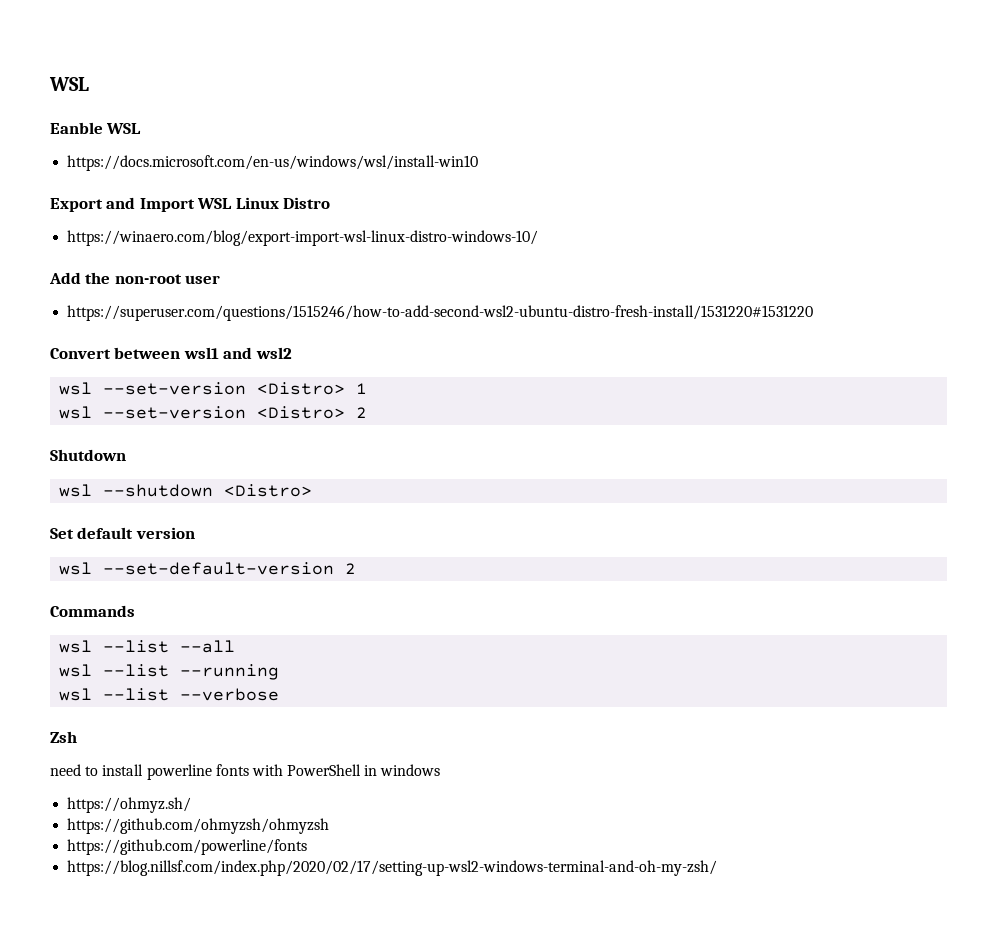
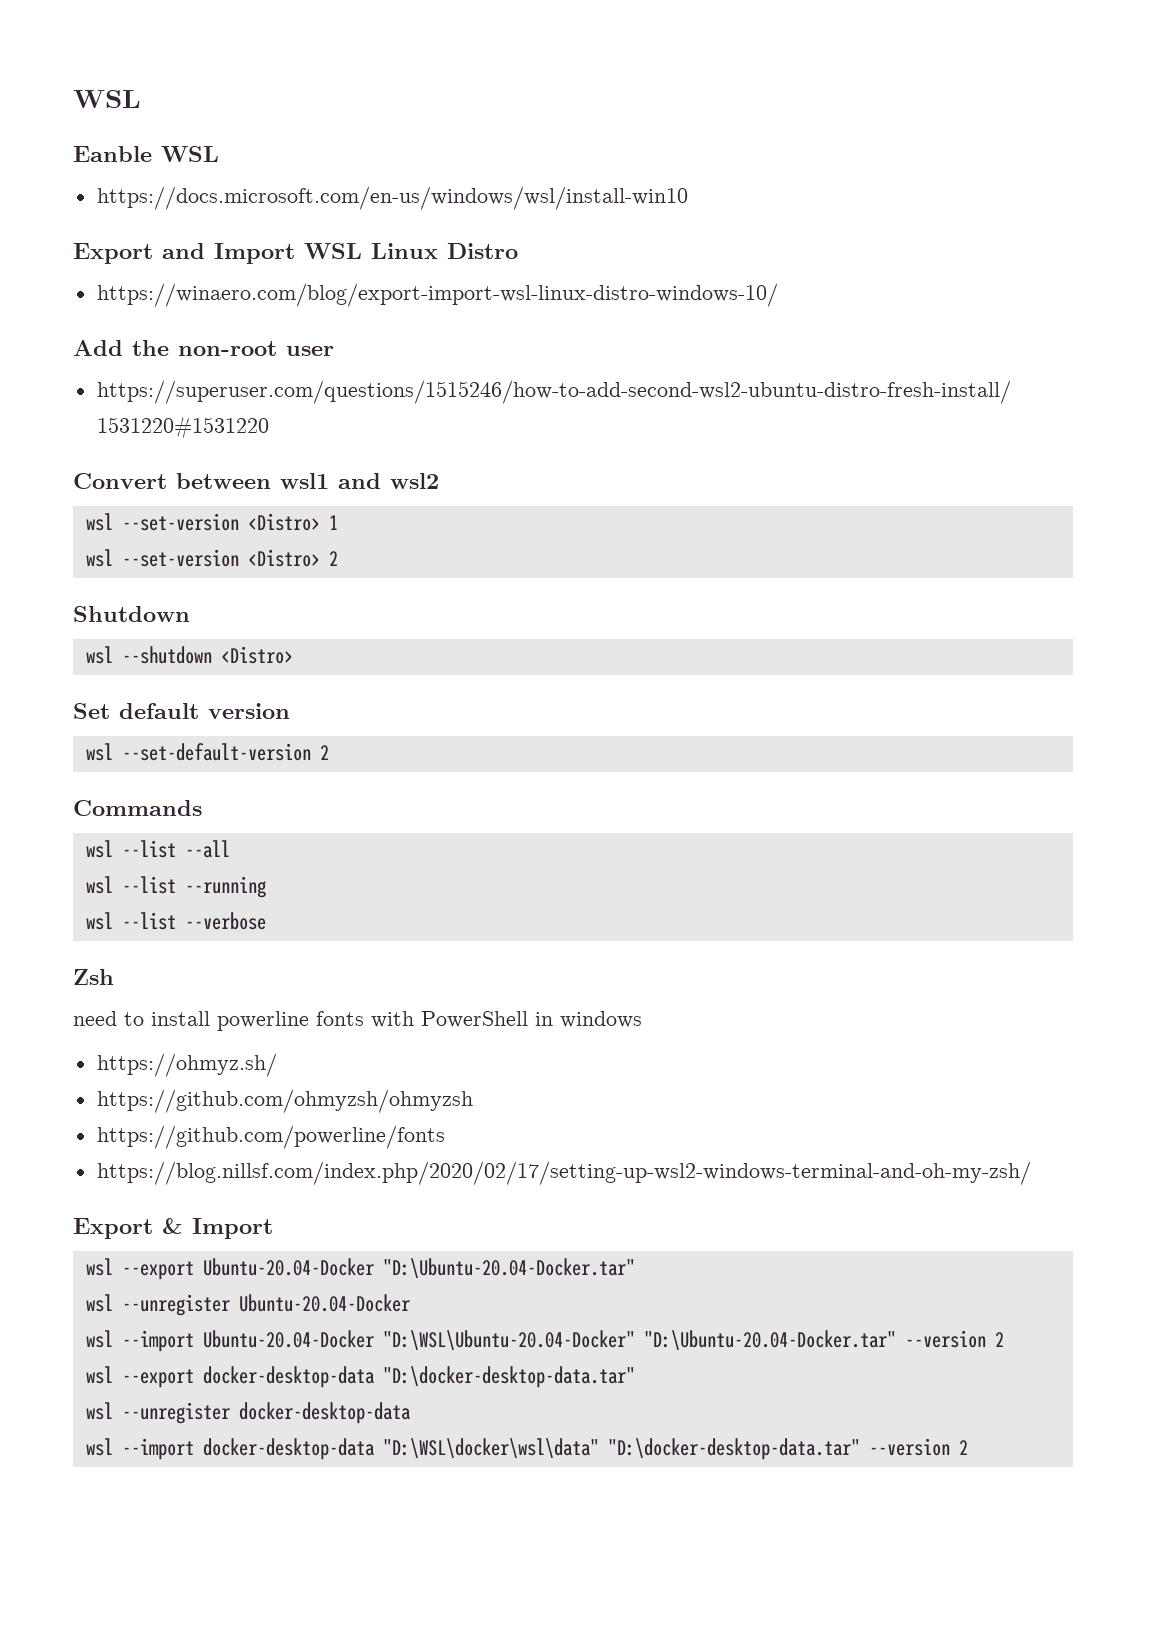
(718, 868) none -> [73,1218,273,1239] [85,1258,635,1280] [85,1294,410,1316] [85,1330,1004,1352] [85,1366,635,1388] [85,1402,411,1424] [85,1438,968,1460] // Export & Import // wsl --export Ubuntu-20.04-Docker "D:\Ubuntu-20.04-Docker.tar" // wsl --unregister Ubuntu-20.04-Docker // wsl --import Ubuntu-20.04-Docker "D:\WSL\Ubuntu-20.04-Docker" "D:\Ubuntu-20.04-Docker.tar" --version 2 // wsl --export docker-desktop-data "D:\docker-desktop-data.tar" // wsl --unregister docker-desktop-data // wsl --import docker-desktop-data "D:\WSL\docker\wsl\data" "D:\docker-desktop-data.tar" --version 2

